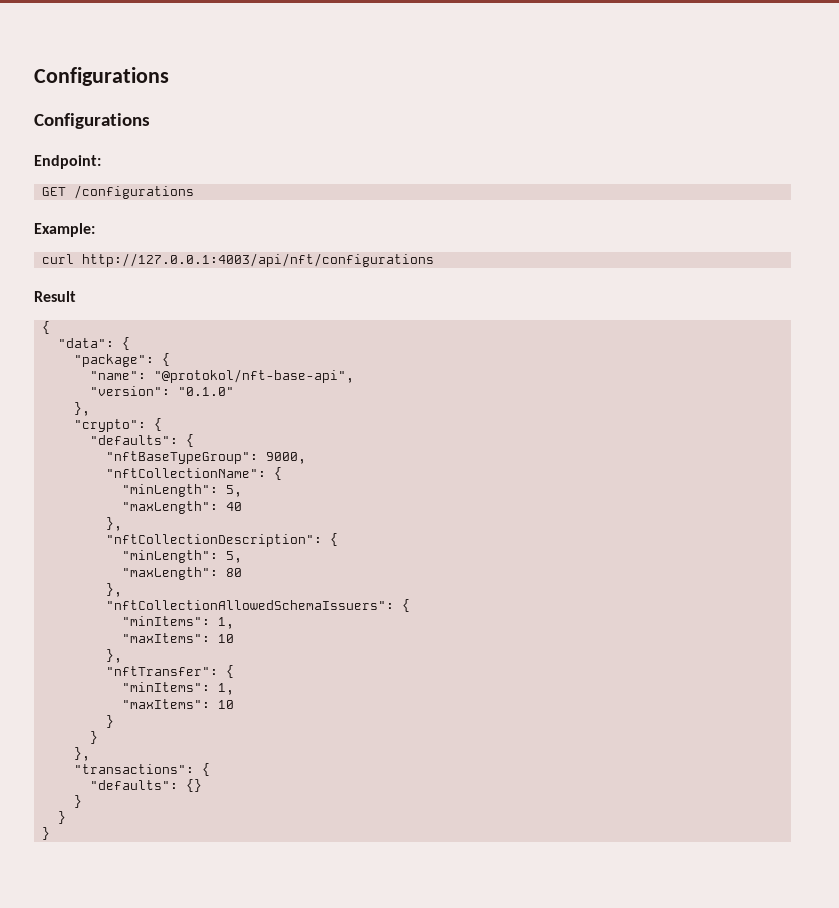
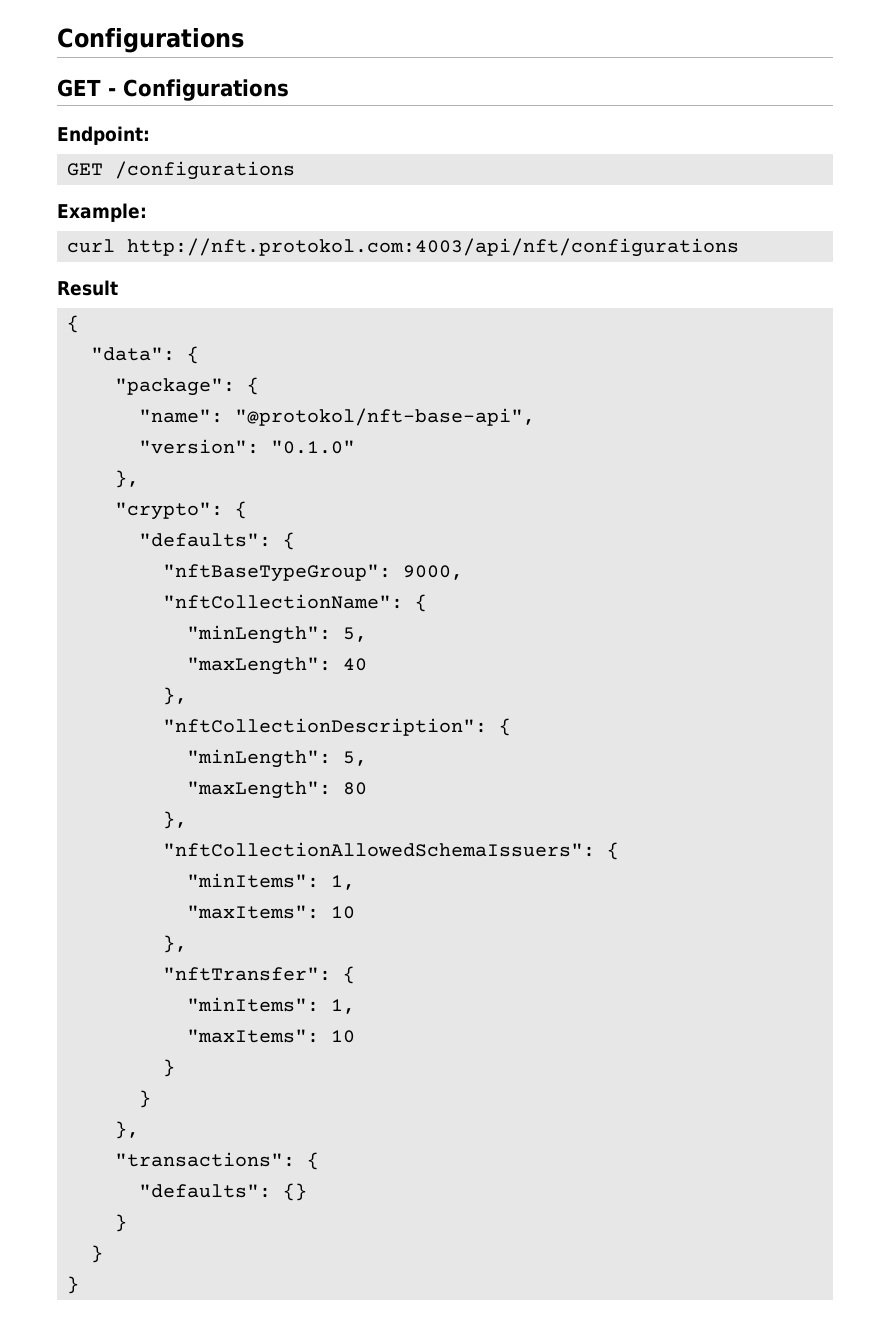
[34,67,169,86] Configurations // -> [57,28,244,53] [57,79,116,97] Configurations // GET -
[82,253,435,267] http://127.0.0.1:4003/api/nft/configurations -> [126,238,739,257] http://nft.protokol.com:4003/api/nft/configurations

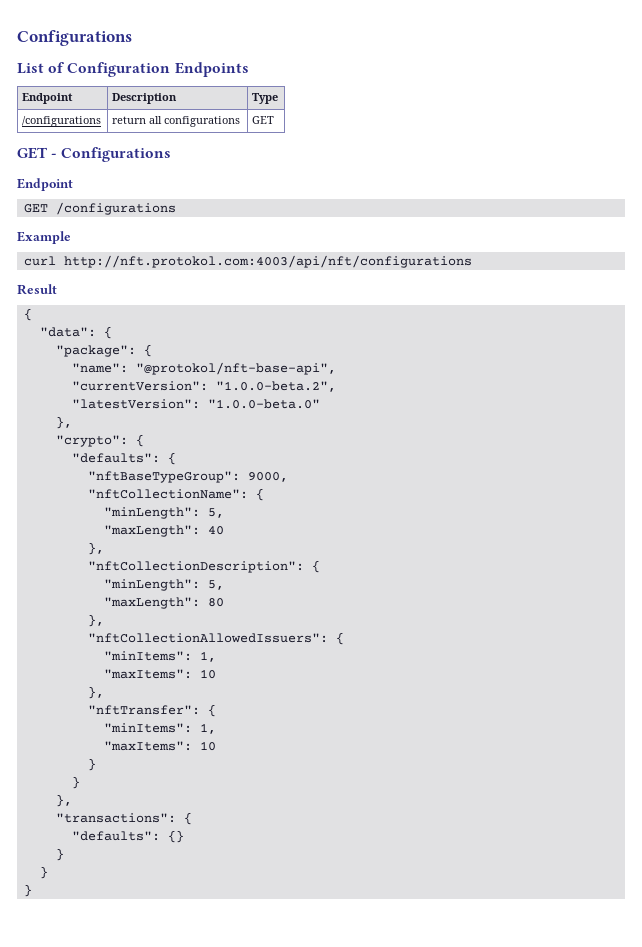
[57,28,244,53] Configurations -> [17,30,132,46] [17,62,249,77] [22,93,74,104] [112,93,178,104] [252,93,279,104] [22,116,102,127] [112,116,241,127] [252,116,275,124] Configurations // List of Configuration Endpoints // Endpoint | Description | Type // /configurations | return all configurations | GET
[57,126,150,145] Endpoint: -> [17,178,73,191] Endpoint
[57,203,147,222] Example: -> [17,231,71,244] Example
[138,439,355,454] "version": "0.1.0" -> [71,381,336,392] [71,399,320,409] "currentVersion": "1.0.0-beta.2", // "latestVersion": "1.0.0-beta.0"
[162,842,595,857] "nftCollectionAllowedSchemaIssuers": -> [87,633,328,643] "nftCollectionAllowedIssuers":

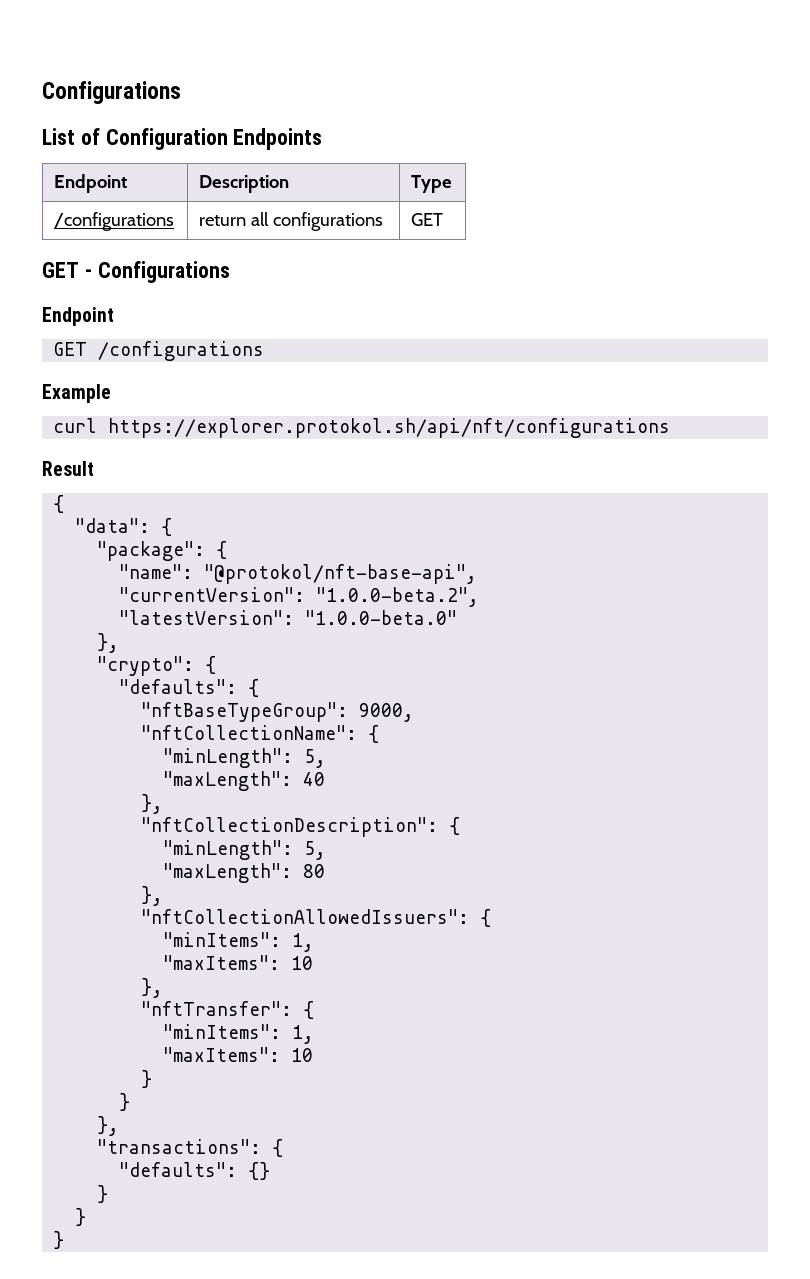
[63,255,472,268] http://nft.protokol.com:4003/api/nft/configurations -> [108,418,671,438] https://explorer.protokol.sh/api/nft/configurations

